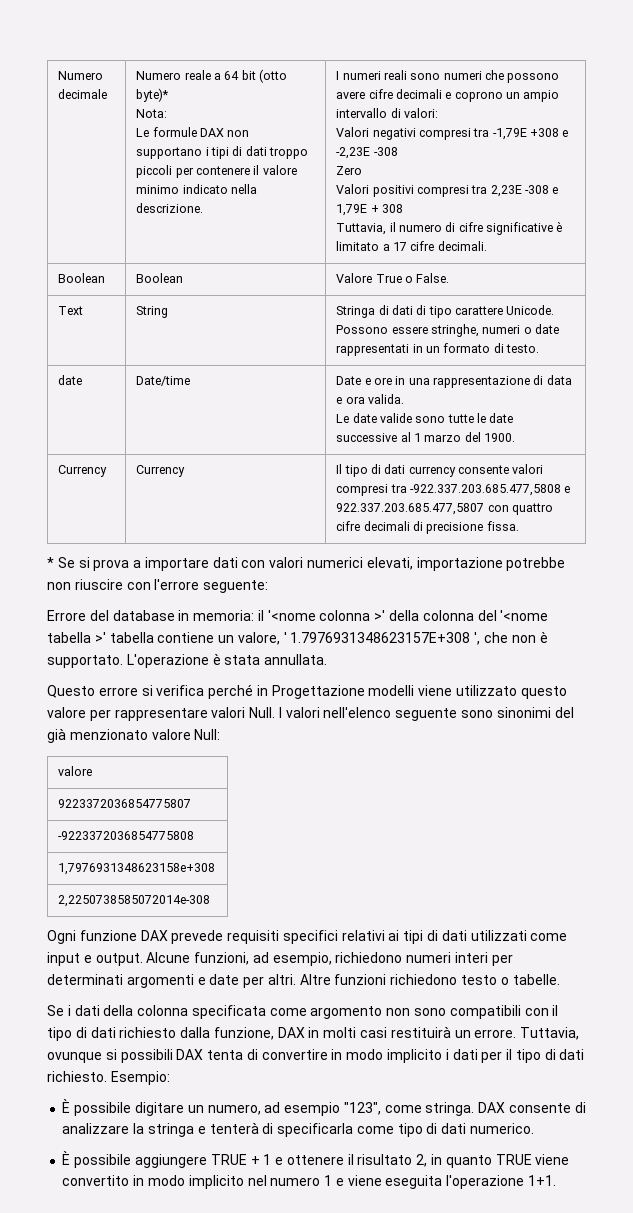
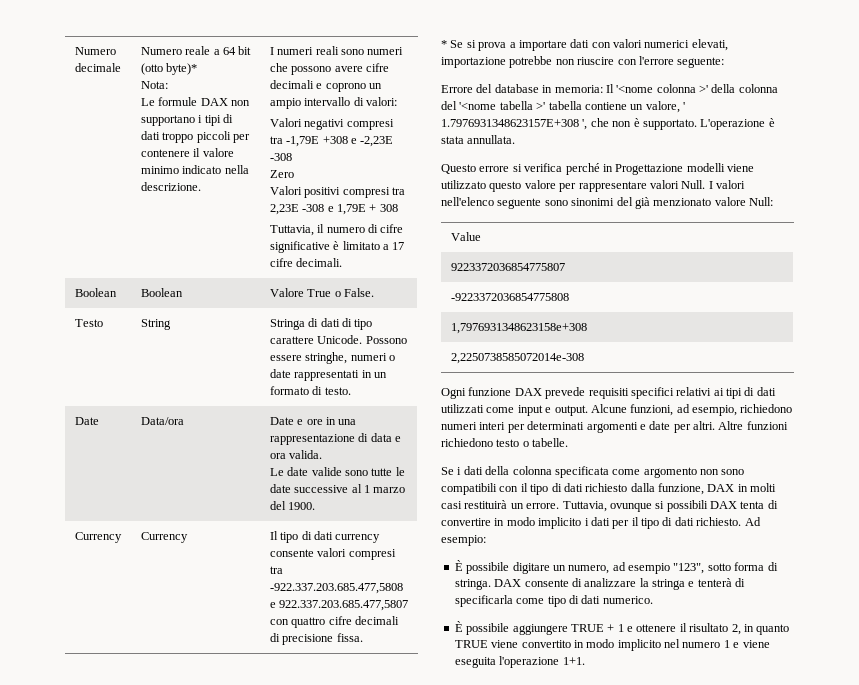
[58,306,84,315] Text -> [74,319,103,327] Testo
[58,375,83,385] [136,376,191,386] date | Date/time -> [74,417,99,425] [140,417,184,425] Date | Data/ora
[257,610,264,621] il -> [605,84,614,93] Il
[58,766,93,776] valore -> [450,232,481,241] Value
[110,1071,170,1085] Esempio: -> [744,517,761,526] [441,535,486,546] Ad esempio:
[384,1105,422,1113] come -> [707,562,778,571] sotto forma di

